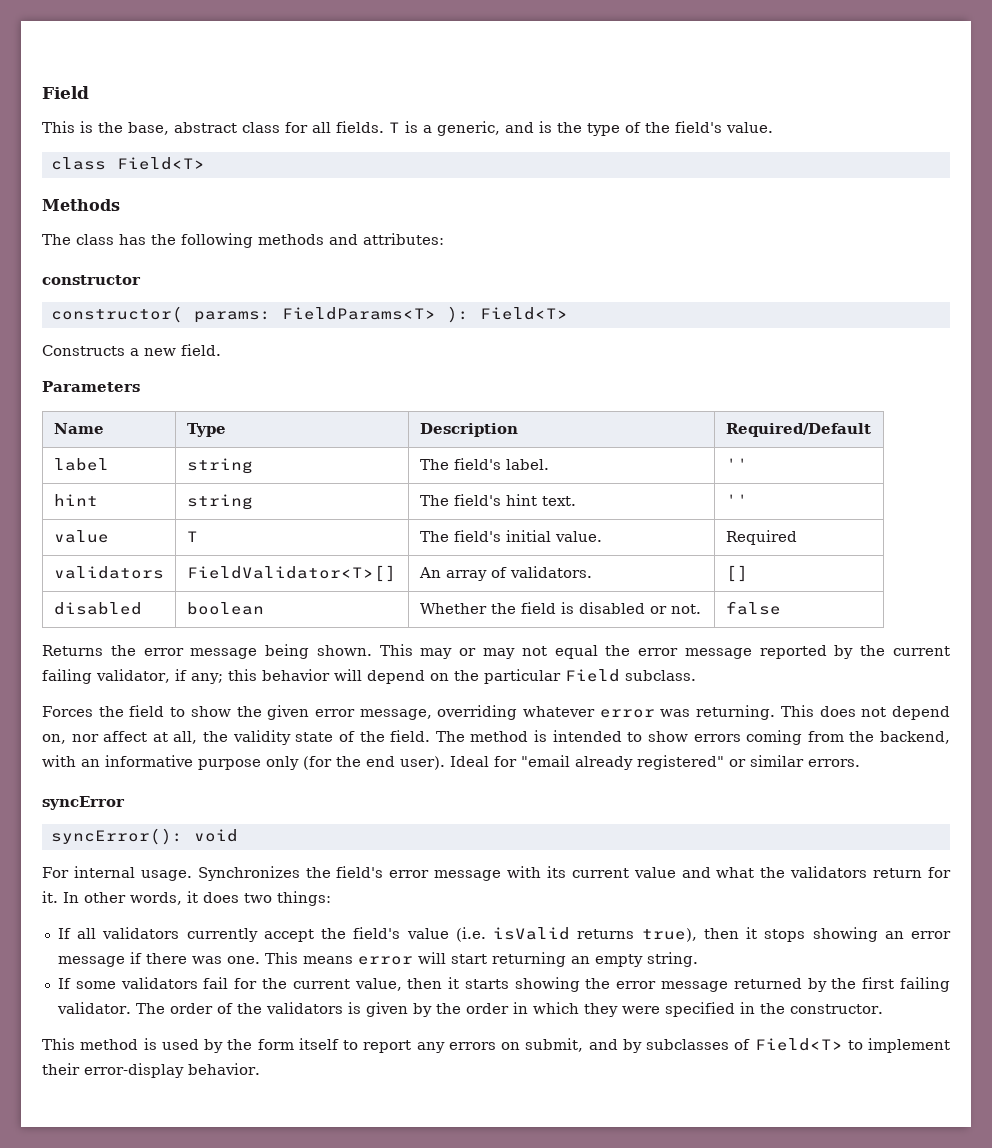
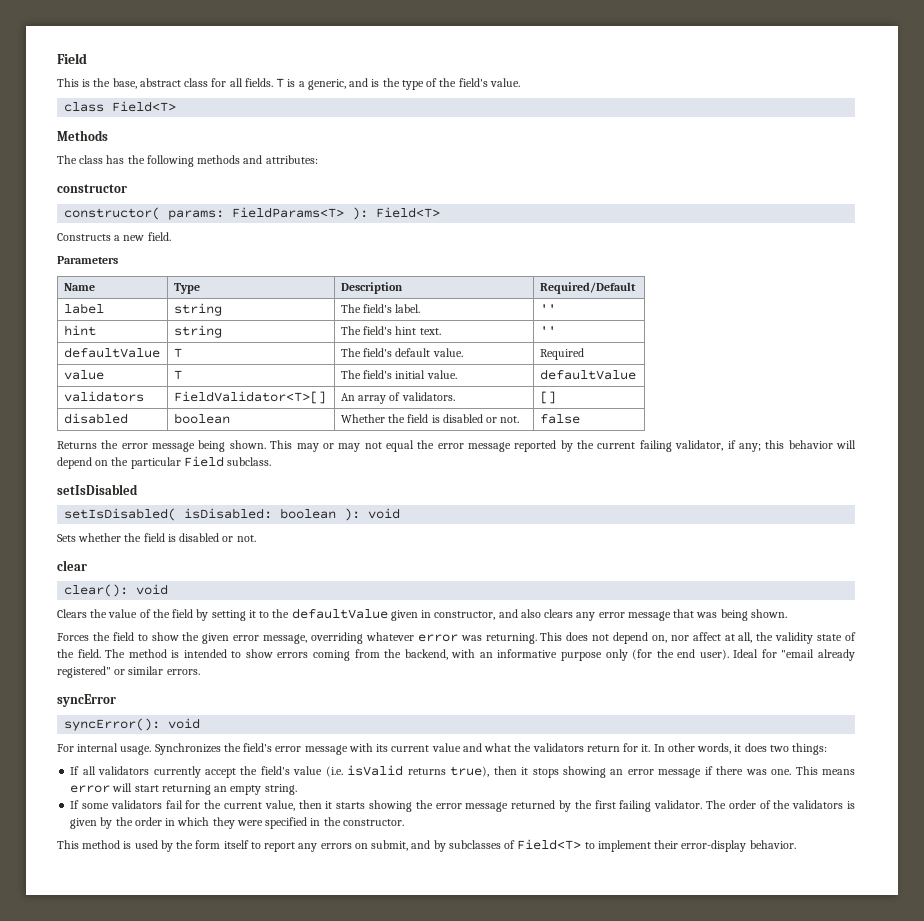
(748, 500) none -> [63,347,160,358] [173,348,182,358] [340,348,463,357] [539,348,584,360] // defaultValue | T | The field's default value. | Required
[725,530,797,545] Required -> [539,369,636,380] defaultValue
(696, 675) none -> [57,484,138,495] [64,508,401,521] [57,533,256,542] [57,560,87,571] [64,584,169,597] [57,608,787,621] // setIsDisabled // setIsDisabled( isDisabled: boolean ): void // Sets whether the field is disabled or not. // clear // clear(): void // Clears the value of the field by setting it to the defaultValue given in constructor, and also clears any error message that was being shown.

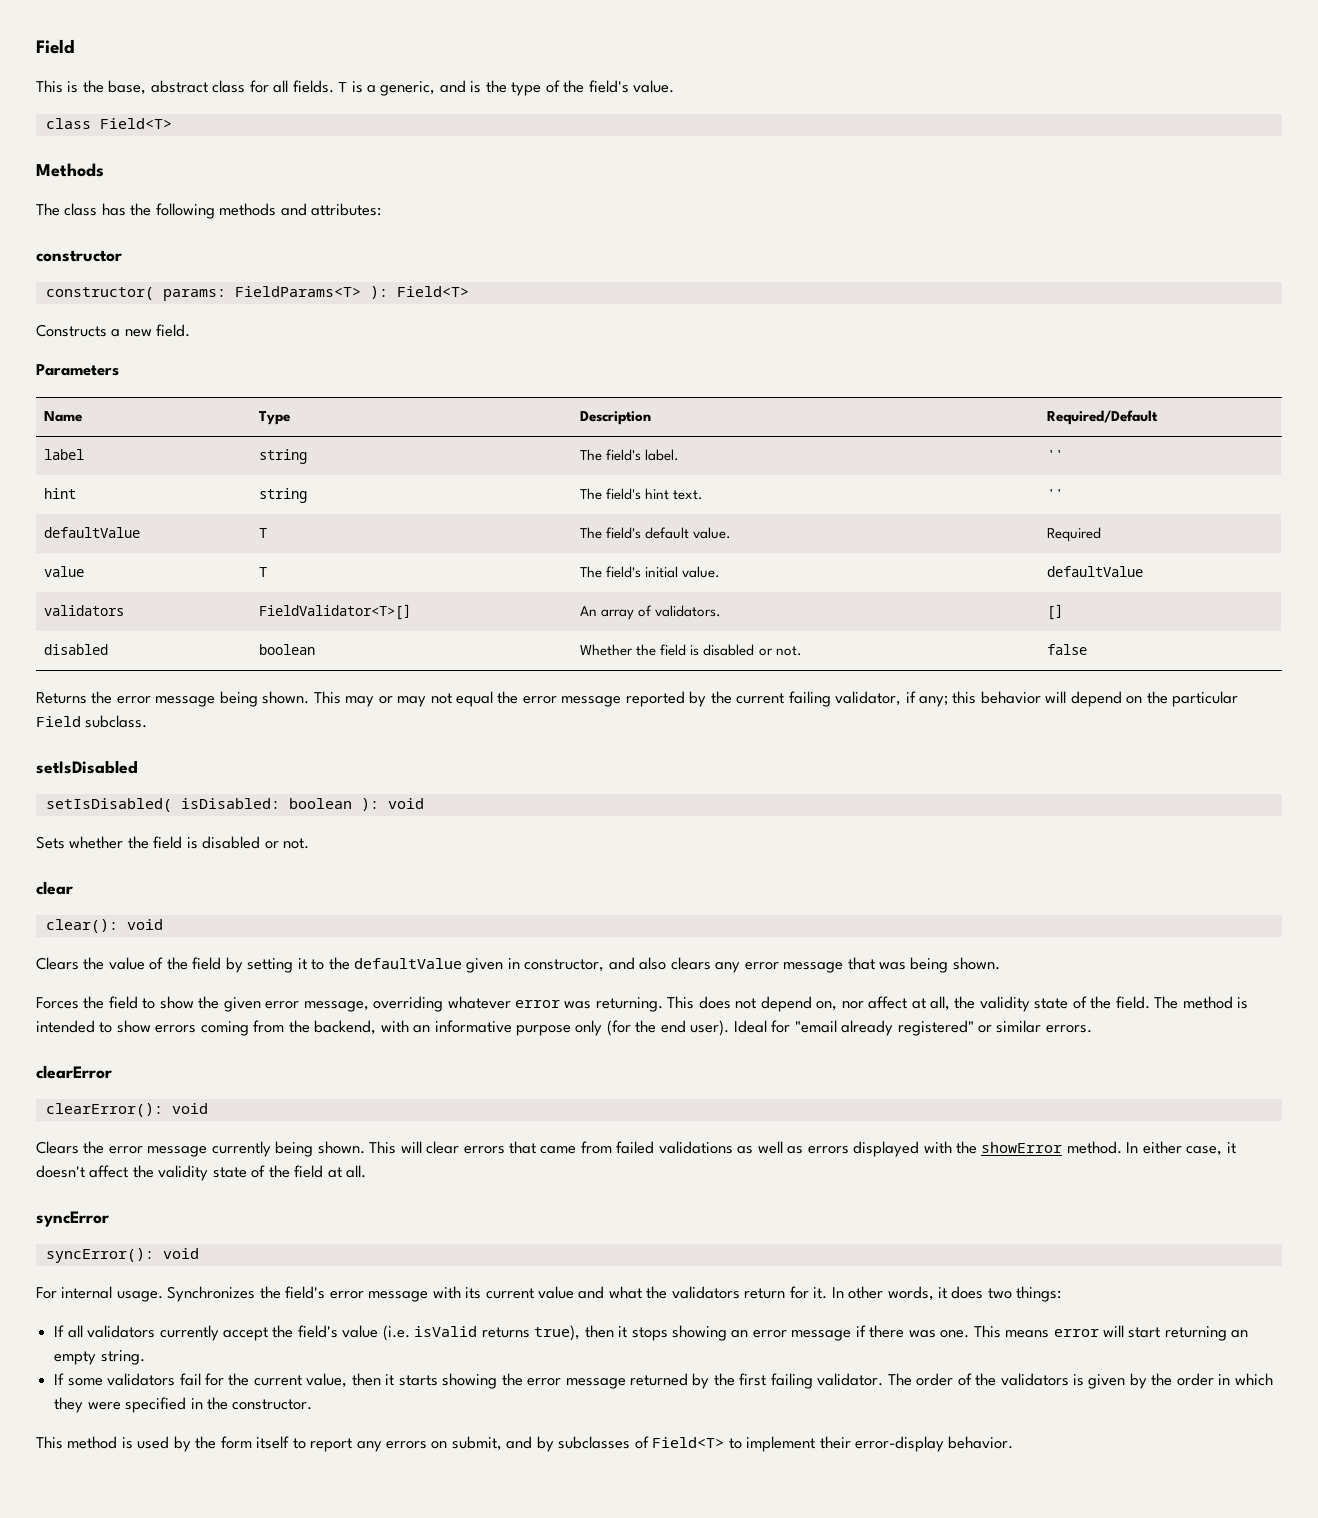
(200, 672) none -> [36,1065,112,1079] [45,1103,208,1117] [36,1141,1236,1157] [36,1165,367,1181] // clearError // clearError(): void // Clears the error message currently being shown. This will clear errors that came from failed validations as well as errors displayed with the showError method. In either case, it doesn't affect the validity state of the field at all.

